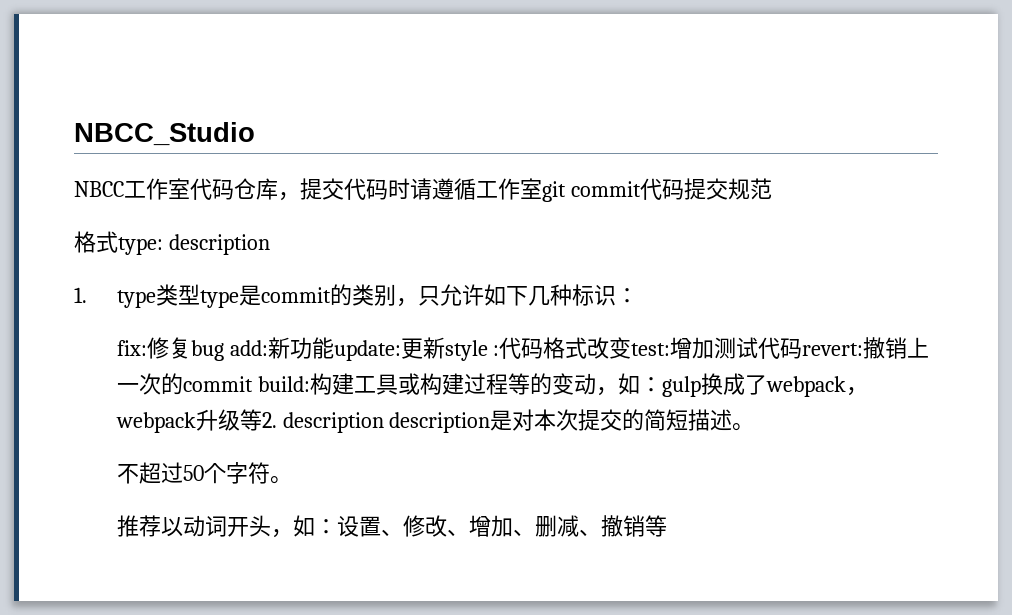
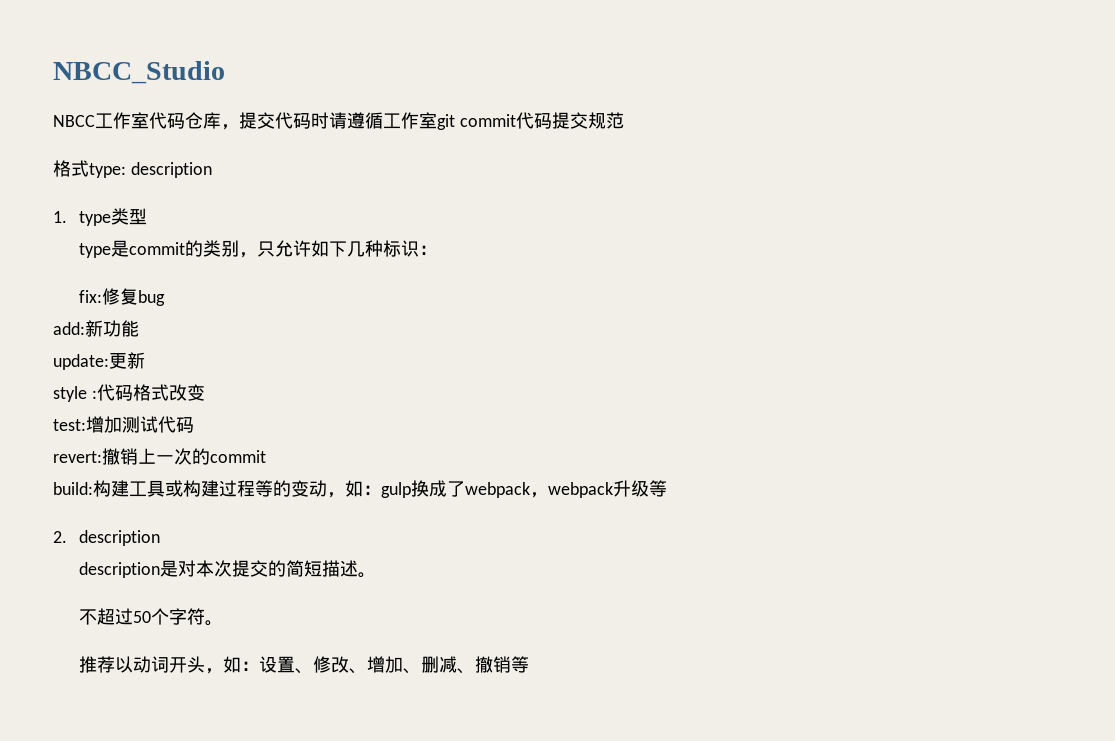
(200, 294) none -> (147, 216) //
(224, 350) none -> (165, 298) //
(334, 348) none -> (139, 328) //
(445, 348) none -> (145, 360) //
(632, 348) none -> (205, 392) //
(803, 348) none -> (194, 425) //
(253, 384) none -> (266, 456) //
(262, 420) none -> (667, 488) //
(384, 422) none -> (160, 538) //

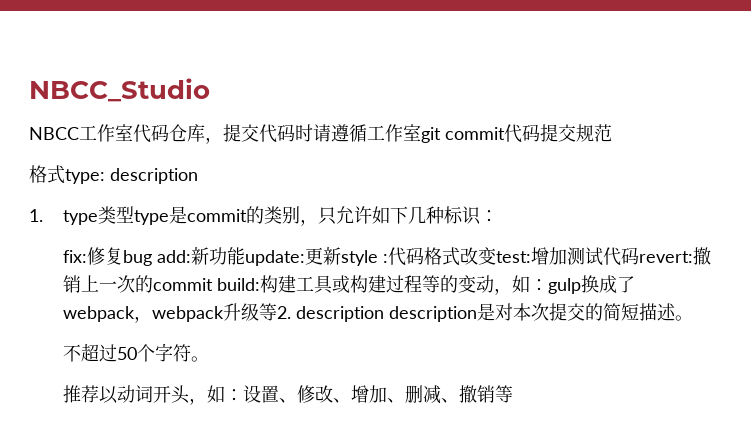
(147, 216) // -> (134, 214) none
(165, 298) // -> (152, 258) none
(139, 328) // -> (245, 256) none
(145, 360) // -> (341, 256) none
(205, 392) // -> (496, 256) none
(194, 425) // -> (639, 256) none
(266, 456) // -> (213, 284) none
(667, 488) // -> (277, 312) none
(160, 538) // -> (384, 314) none

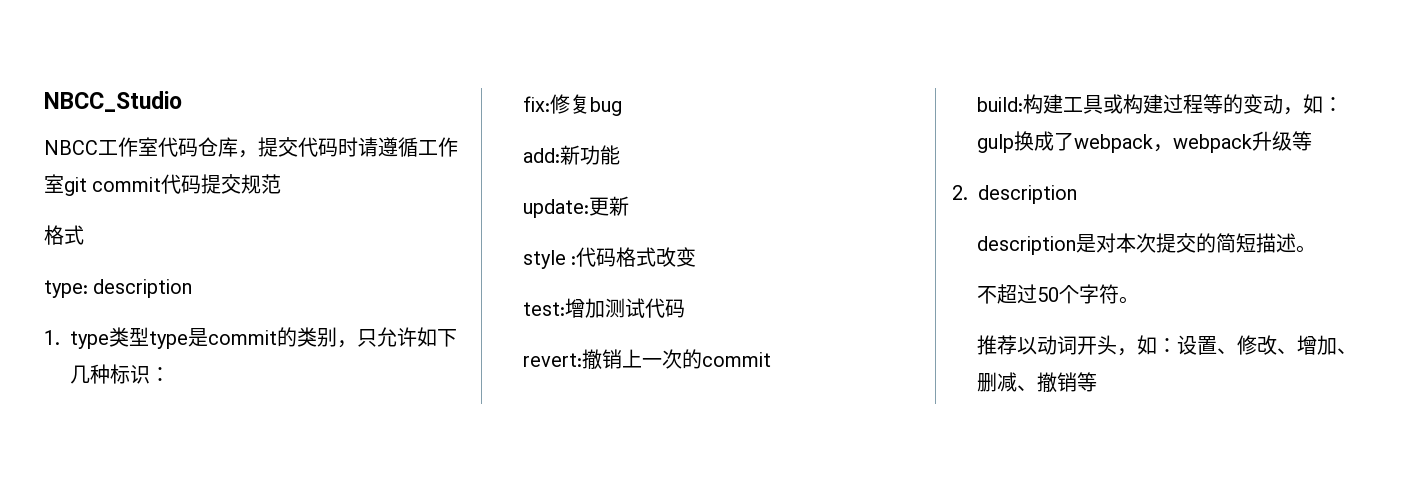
(65, 174) none -> (84, 235) //
(152, 258) none -> (622, 106) //
(245, 256) none -> (620, 155) //
(341, 256) none -> (629, 206) //
(496, 256) none -> (697, 257) //
(639, 256) none -> (685, 308) //
(213, 284) none -> (771, 359) //
(277, 312) none -> (1312, 141) //
(384, 314) none -> (1077, 194) //

